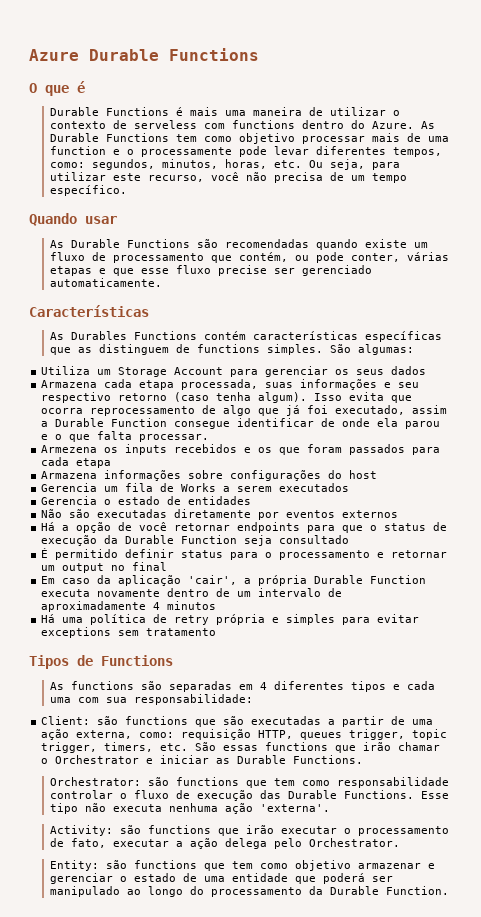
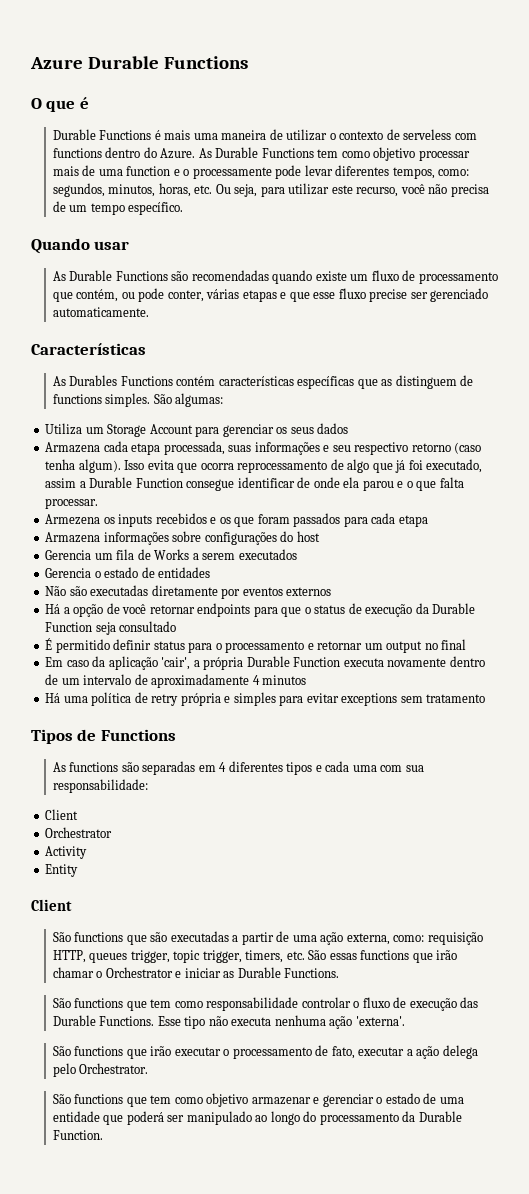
[41,716,119,725] Client: são -> [45,809,79,820] [45,827,113,838] [45,846,88,859] [45,864,79,877] [31,899,72,911] [52,932,71,942] Client // Orchestrator // Activity // Entity // Client // São
[49,777,169,786] Orchestrator: são -> [52,998,71,1008] São
[49,825,141,836] Activity: são -> [52,1046,71,1056] São
[49,860,127,871] Entity: são -> [52,1094,71,1104] São

